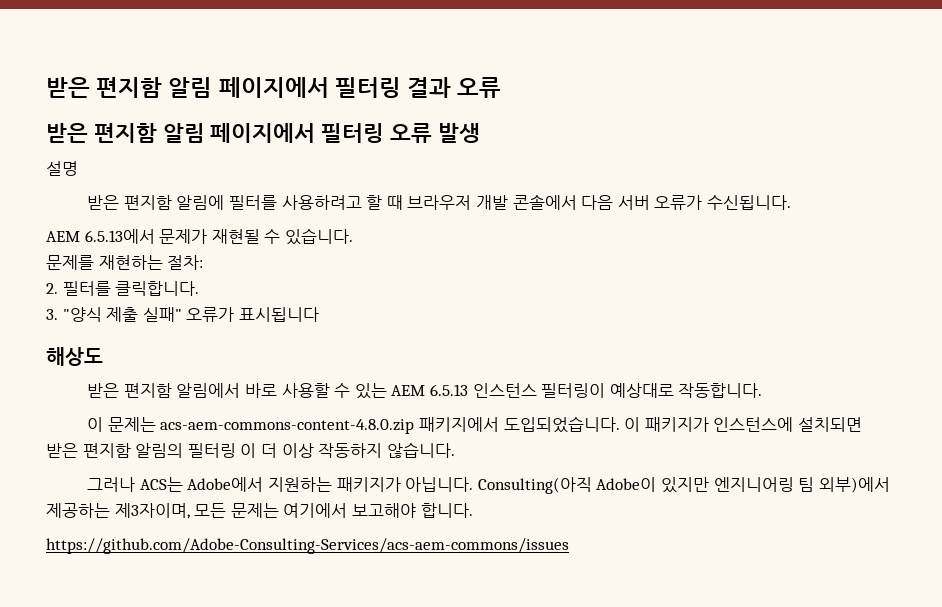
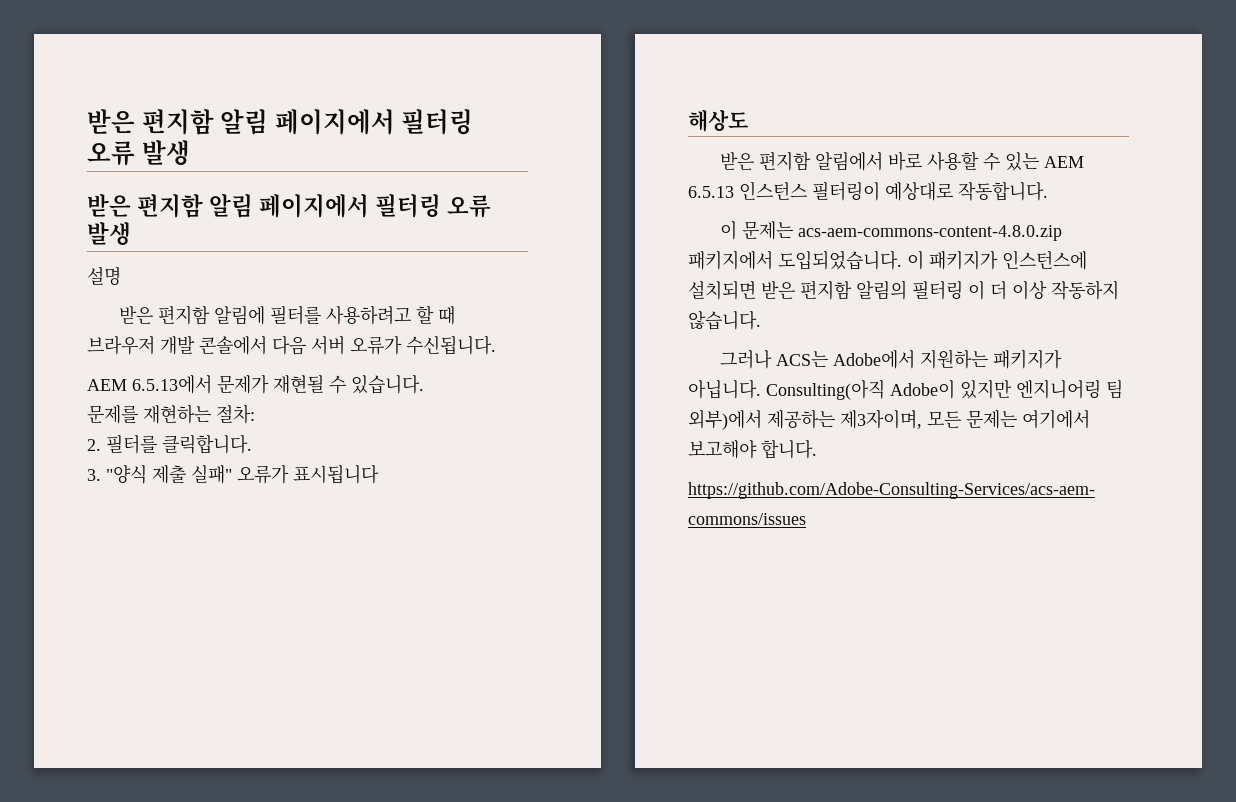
[46,77,502,98] 받은 편지함 알림 페이지에서 필터링 결과 오류 -> [87,109,474,135] [87,140,190,166] 받은 편지함 알림 페이지에서 필터링 오류 발생

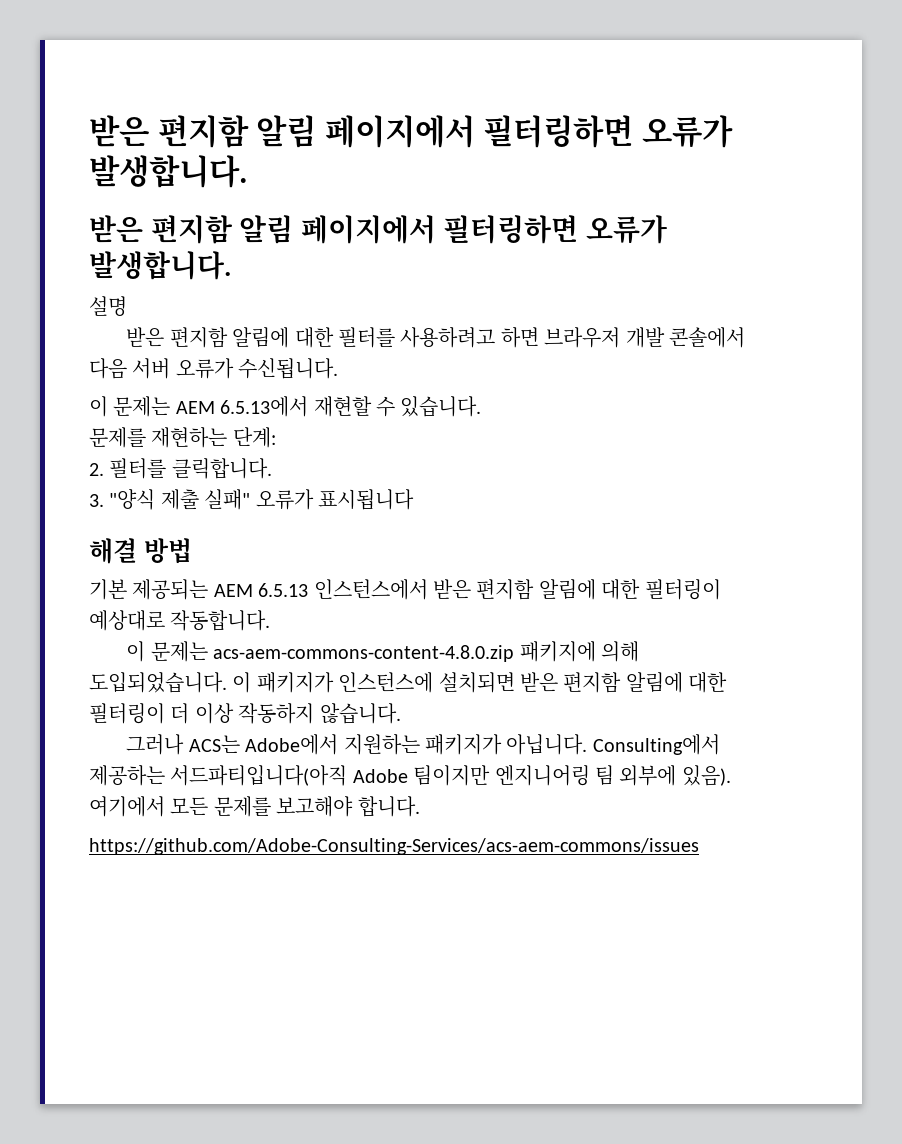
[87,109,474,135] [87,140,190,166] [87,193,492,218] [87,222,131,245] 받은 편지함 알림 페이지에서 필터링 오류 발생 // 받은 편지함 알림 페이지에서 필터링 오류 발생 -> [89,115,733,148] [89,155,248,188] [89,215,668,244] [89,251,231,280] 받은 편지함 알림 페이지에서 필터링하면 오류가 발생합니다. // 받은 편지함 알림 페이지에서 필터링하면 오류가 발생합니다.
(266, 315) none -> [294,327,334,348] 대한
[416,306,456,325] 할 때 -> [500,327,539,348] 하면
[87,375,324,394] AEM 6.5.13에서 문제가 재현될 -> [89,396,372,417] 이 문제는 AEM 6.5.13에서 재현할
[216,404,255,424] 절차: -> [232,427,276,448] 단계:
[688,109,748,132] [720,151,1085,171] [688,181,807,200] 해상도 // 받은 편지함 알림에서 바로 사용할 수 있는 AEM 6.5.13 인스턴스 -> [89,538,192,564] [89,579,641,600] 해결 방법 // 기본 제공되는 AEM 6.5.13 인스턴스에서 받은 편지함 알림에 대한
[688,250,773,270] 패키지에서 -> [519,641,639,662] 패키지에 의해
[856,280,985,300] 알림의 필터링 이 -> [625,672,728,693] [89,703,165,724] 알림에 대한 필터링이
[766,379,1123,400] [688,409,1090,430] Consulting(아직 Adobe이 있지만 엔지니어링 팀 외부)에서 제공하는 제3자이며, 모든 문제는 여기에서 -> [592,734,720,755] [89,765,731,786] [89,796,271,817] Consulting에서 제공하는 서드파티입니다(아직 Adobe 팀이지만 엔지니어링 팀 외부에 있음). 여기에서 모든 문제를

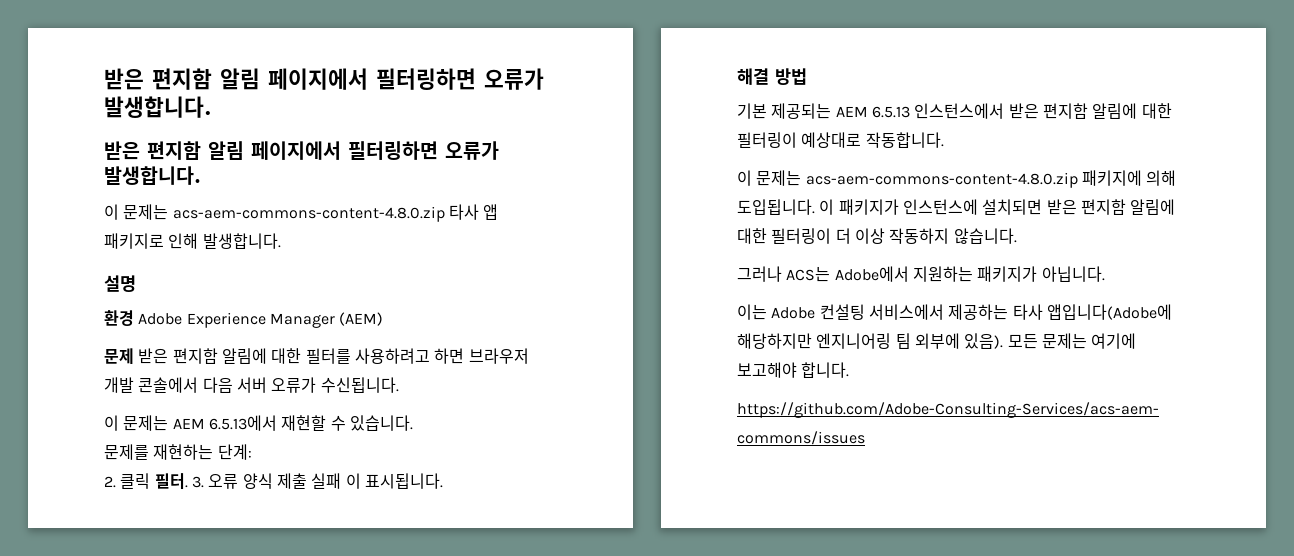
[89,296,127,316] 설명 // -> [104,204,499,222] [104,233,281,249] [104,275,136,292] [104,310,384,328] [104,348,134,364] 이 문제는 acs-aem-commons-content-4.8.0.zip 타사 앱 패키지로 인해 발생합니다. // 설명 // 환경 Adobe Experience Manager (AEM) // 문제
[109,458,272,479] [89,489,414,510] 필터를 클릭합니다. // 3. "양식 제출 실패" 오류가 표시됩니다 -> [120,473,443,490] 클릭 필터. 3. 오류 양식 제출 실패 이 표시됩니다.
[89,672,227,693] 도입되었습니다. -> [737,199,815,215] 도입됩니다.
[592,734,720,755] [89,765,491,786] Consulting에서 제공하는 서드파티입니다(아직 Adobe 팀이지만 -> [737,304,1172,320] [737,333,812,349] // 이는 Adobe 컨설팅 서비스에서 제공하는 타사 앱입니다(Adobe에 해당하지만
[89,796,271,817] 여기에서 모든 문제를 -> [1007,333,1137,349] 모든 문제는 여기에

